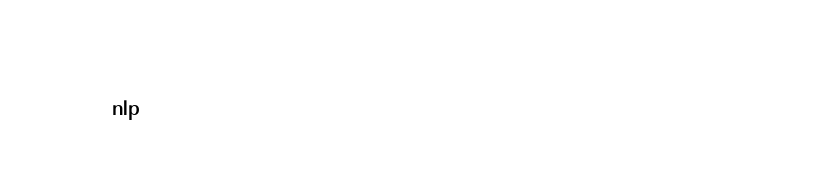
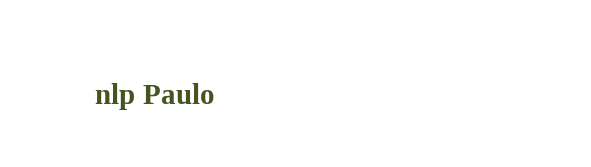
(139, 110) none -> [142,83,215,104] Paulo

